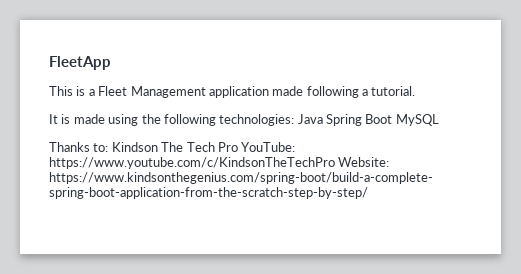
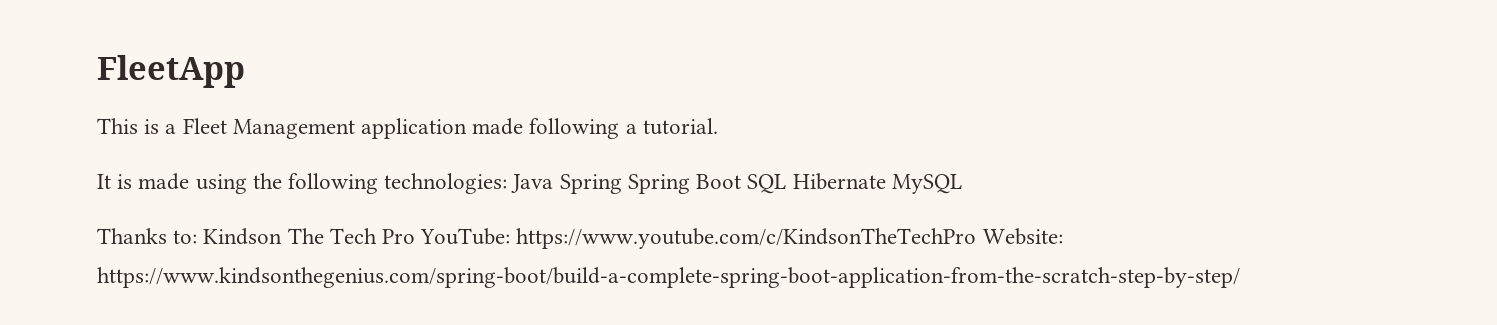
[365,114,393,124] Boot -> [627,173,886,194] Spring Boot SQL Hibernate

